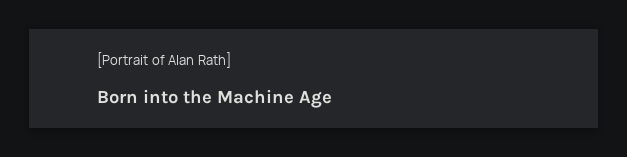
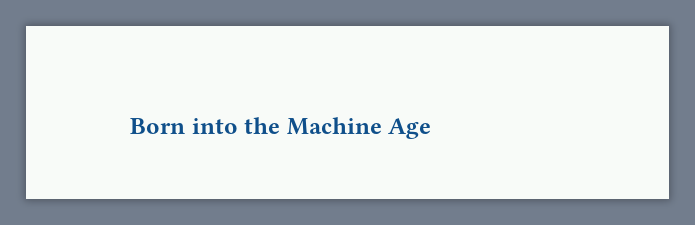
[97,52,231,68] [Portrait of Alan Rath] // -> (130, 126) none

